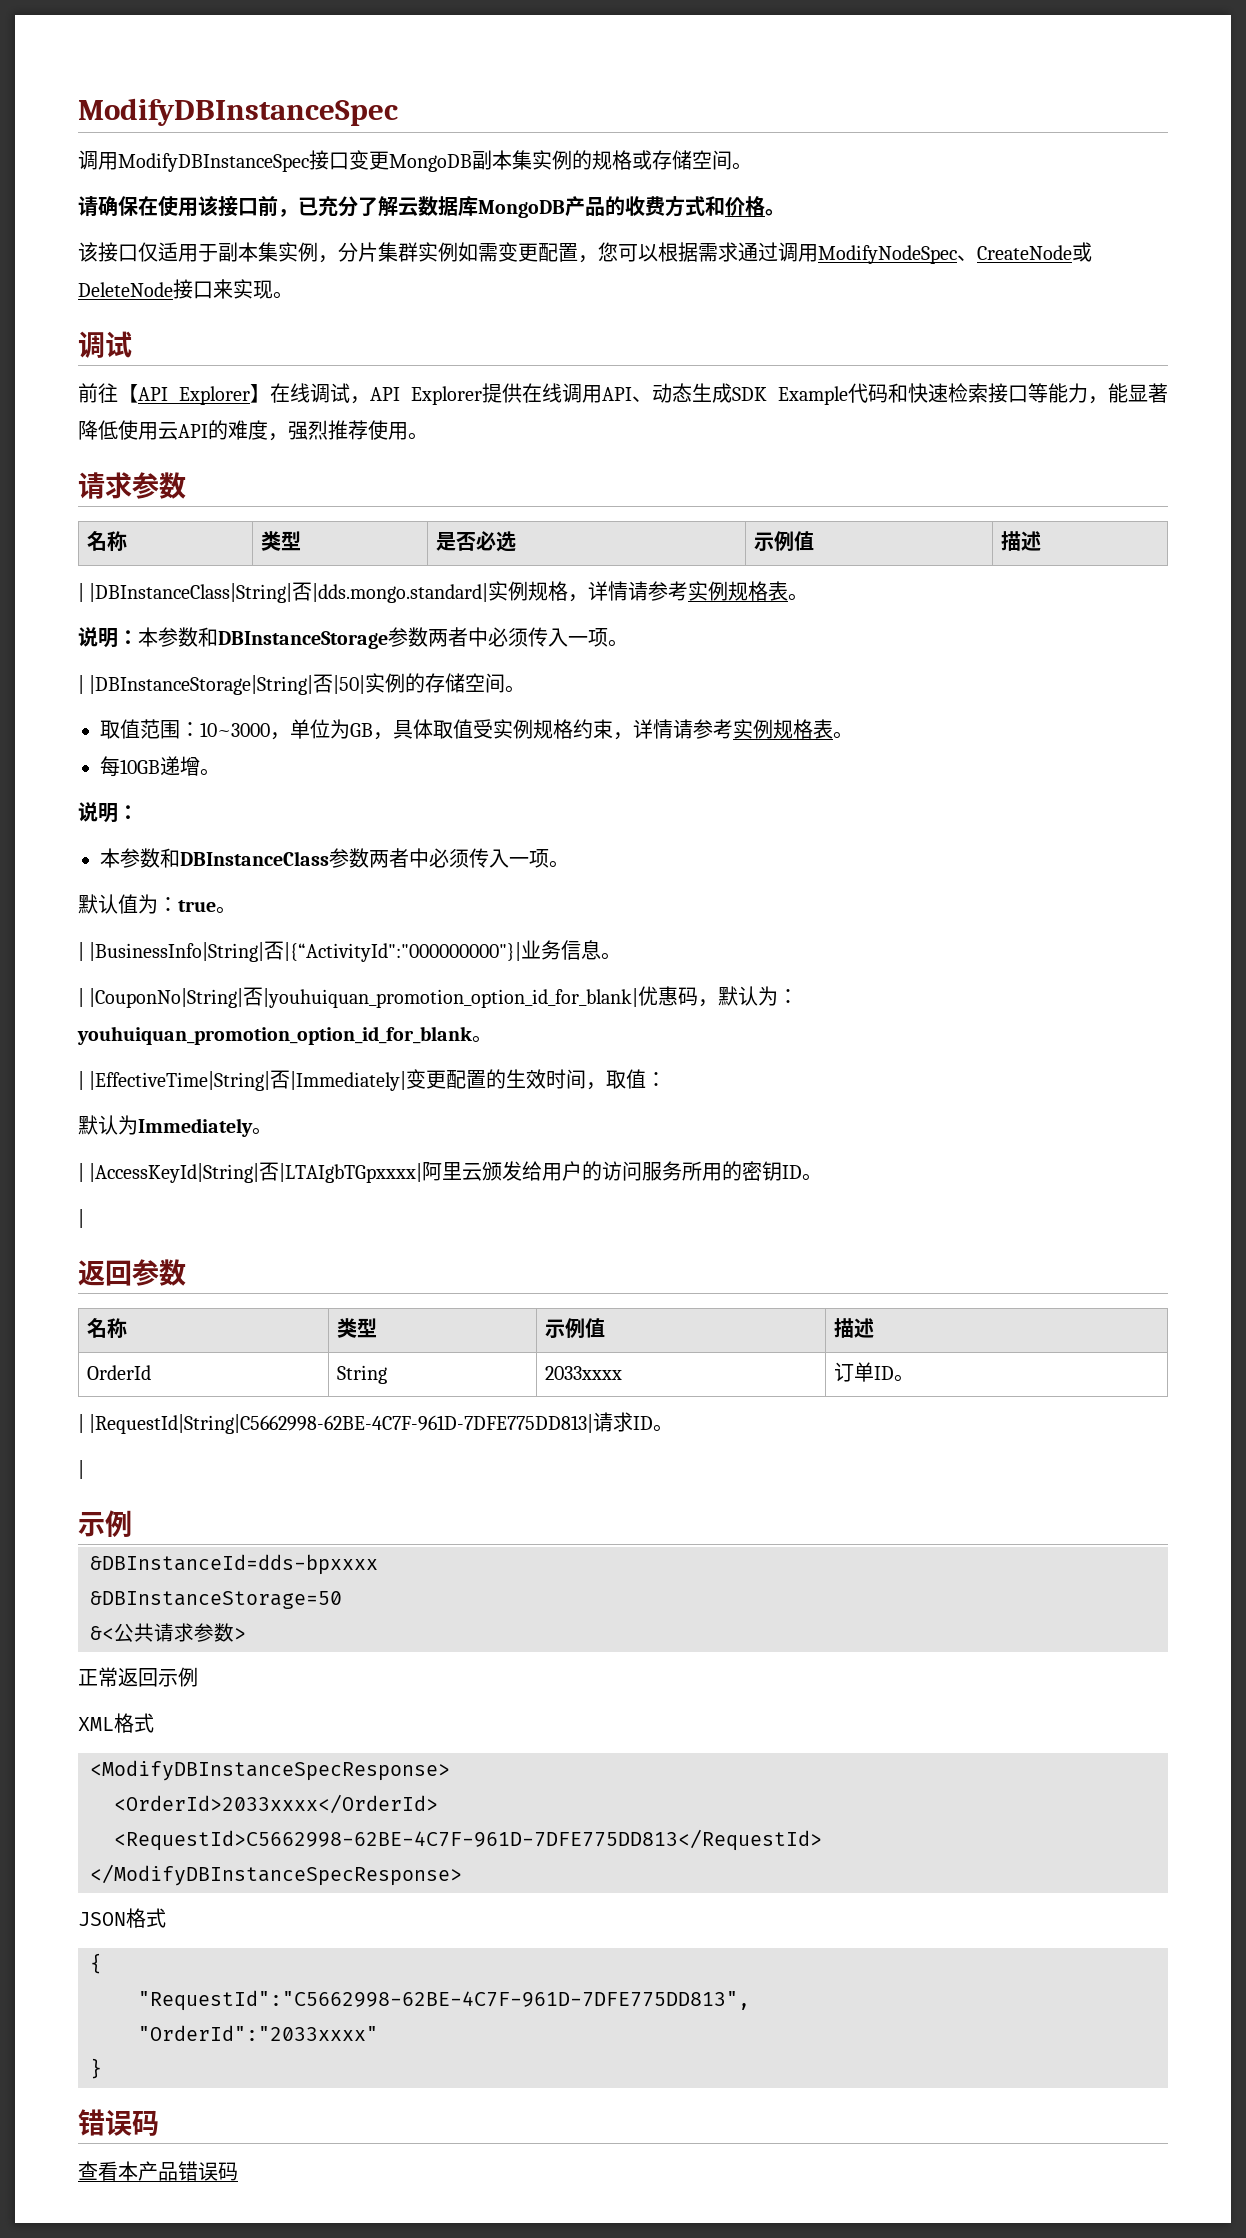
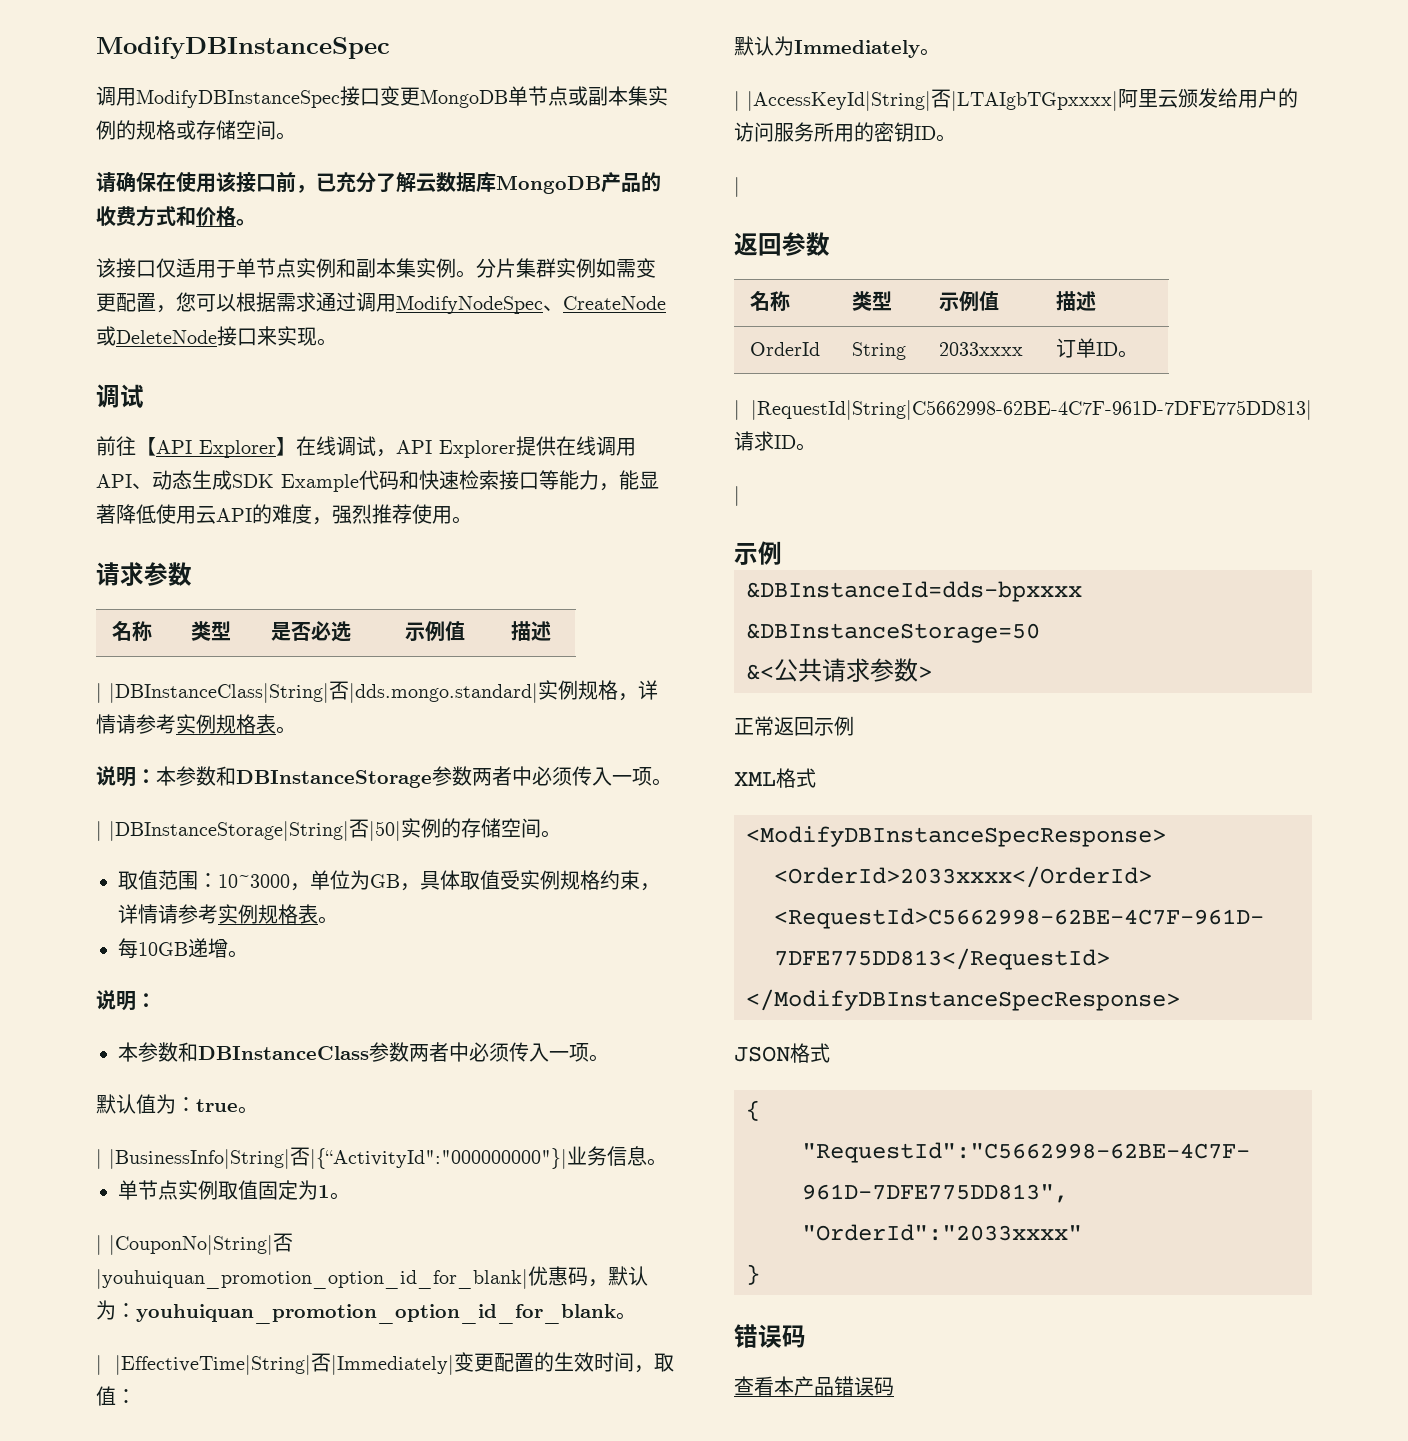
(472, 163) none -> [508,86,588,106] 单节点或
[218,242,338,263] 副本集实例， -> [236,258,476,278] 单节点实例和副本集实例。
(622, 956) none -> [118,1180,350,1200] // 单节点实例取值固定为1。

